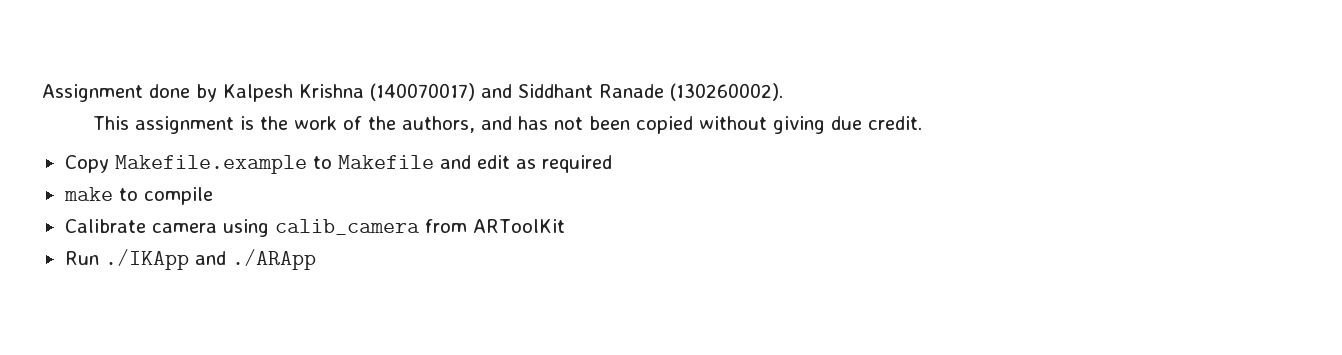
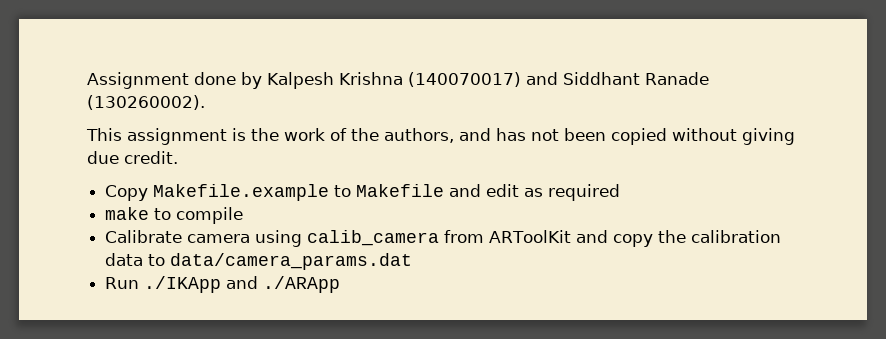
(565, 226) none -> [576,230,782,247] [105,253,413,270] and copy the calibration data to data/camera_params.dat

